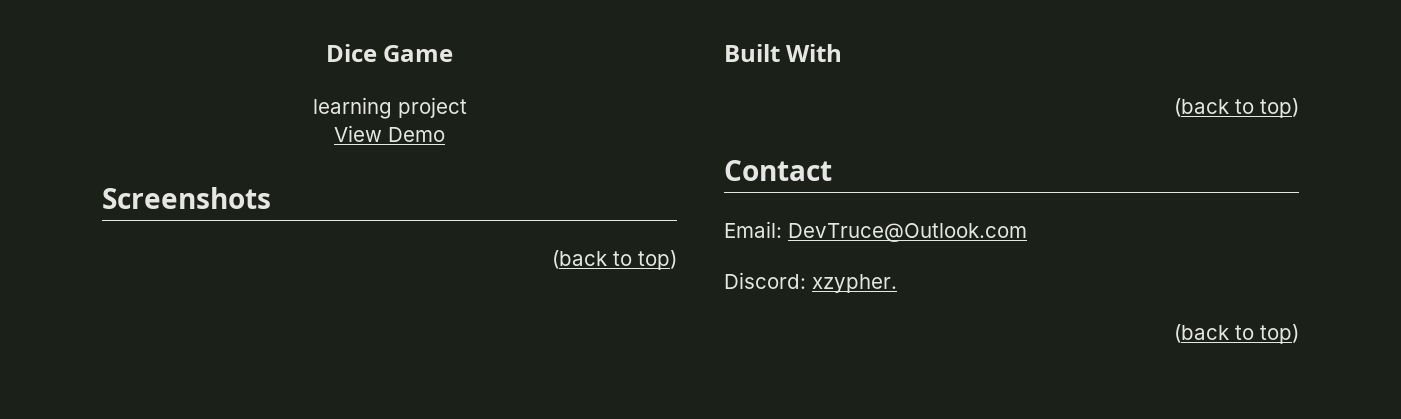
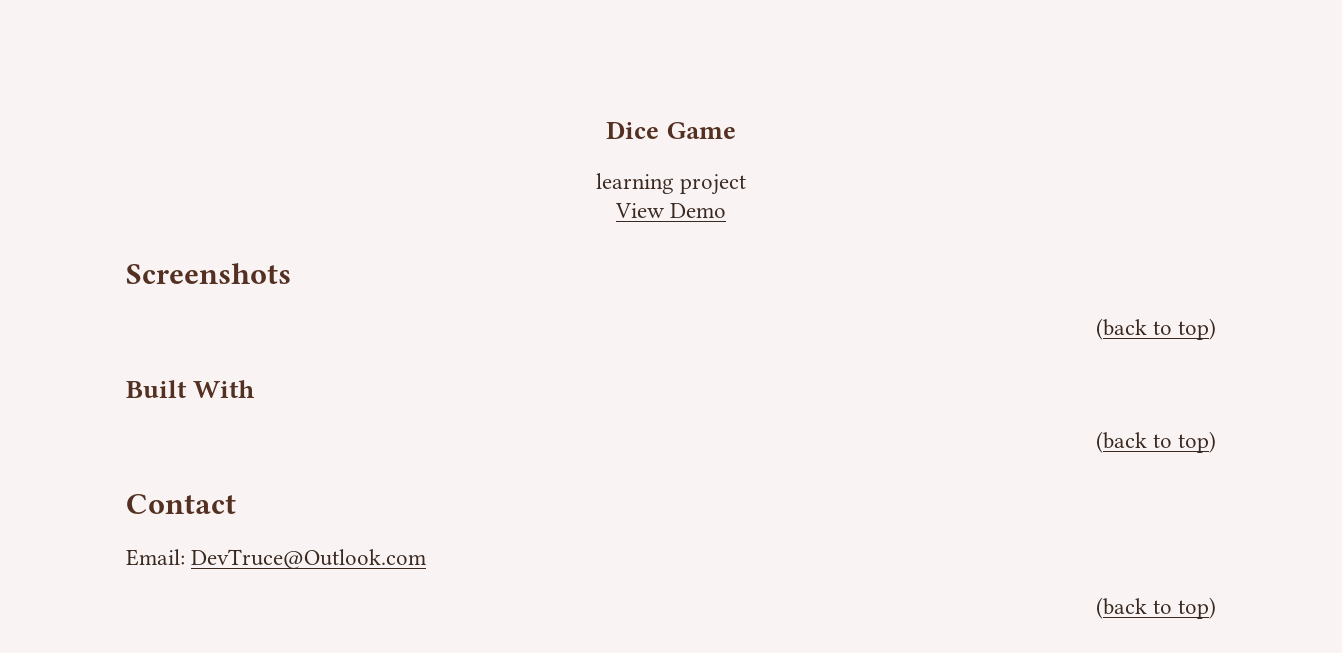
[724,272,897,293] // Discord: xzypher. -> (427, 559) none

